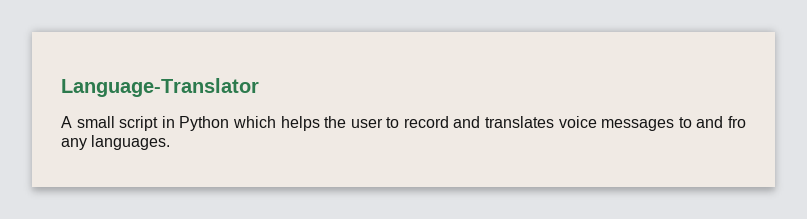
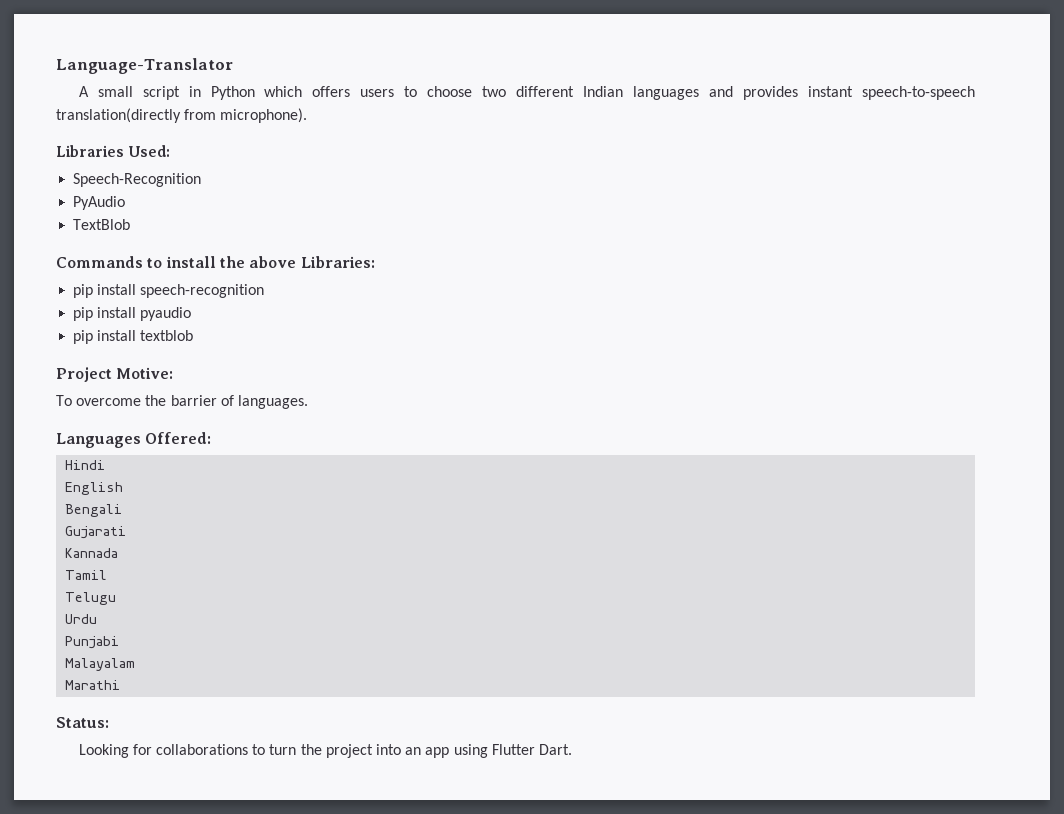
[280,116,746,131] [61,135,171,150] helps the user to record and translates voice messages to and fro any languages. -> [312,86,975,100] [56,108,308,123] [56,145,171,157] [73,173,202,187] [73,196,126,210] [73,219,131,230] [56,256,375,268] [73,284,265,298] [73,307,192,321] [73,330,194,344] [56,367,174,382] [56,395,308,409] [56,432,212,448] [65,460,106,470] [65,482,124,495] [65,504,123,517] [65,526,127,539] [65,548,119,558] [65,570,108,580] [65,592,117,605] [65,614,98,624] [65,636,120,649] [65,658,136,671] [65,680,121,690] [56,717,109,728] [78,744,572,758] offers users to choose two different Indian languages and provides instant speech-to-speech translation(directly from microphone). // Libraries Used: // Speech-Recognition // PyAudio // TextBlob // Commands to install the above Libraries: // pip install speech-recognition // pip install pyaudio // pip install textblob // Project Motive: // To overcome the barrier of languages. // Languages Offered: // Hindi // English // Bengali // Gujarati // Kannada // Tamil // Telugu // Urdu // Punjabi // Malayalam // Marathi // Status: // Looking for collaborations to turn the project into an app using Flutter Dart.

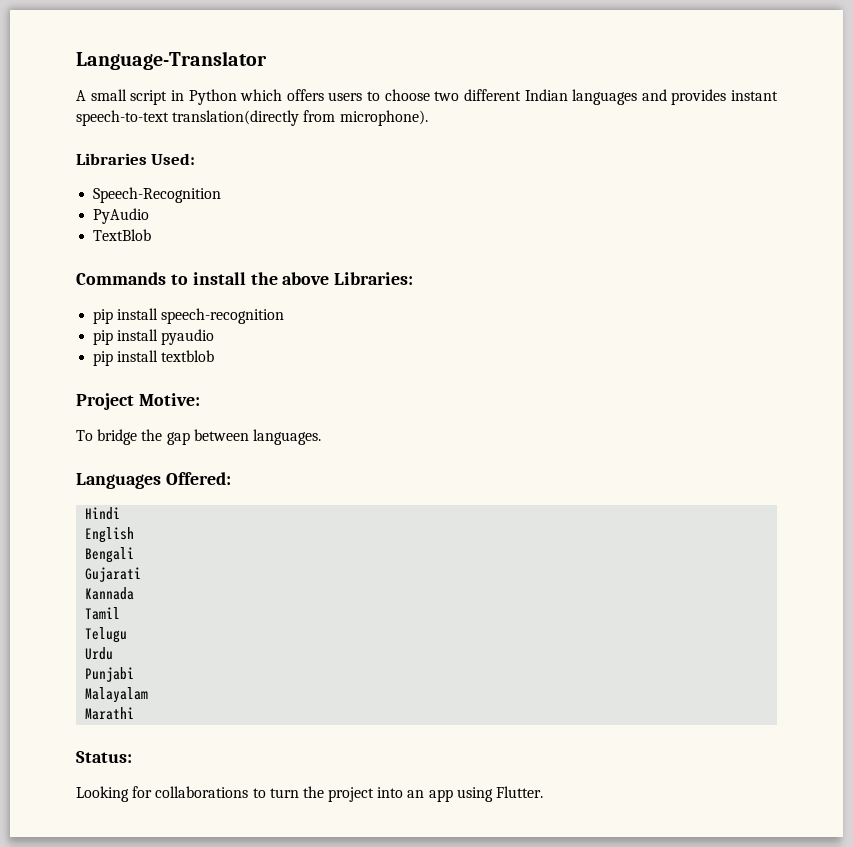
[861,86,975,100] speech-to-speech -> [76,110,169,126] speech-to-text
[76,395,234,406] overcome the barrier of -> [97,429,249,445] bridge the gap between
[491,744,572,755] Flutter Dart. -> [496,786,544,798] Flutter.

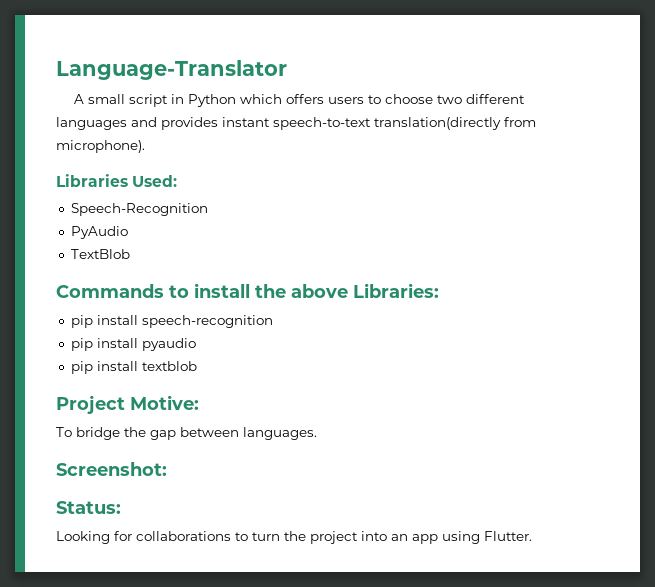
[524,89,568,101] Indian -> (526, 99) none
[76,472,231,489] [85,507,121,520] [85,527,135,543] [85,547,135,563] [85,567,142,582] [85,587,135,600] [85,607,121,620] [85,627,128,643] [85,647,114,660] [85,667,135,682] [85,687,149,703] [85,707,135,720] Languages Offered: // Hindi // English // Bengali // Gujarati // Kannada // Tamil // Telugu // Urdu // Punjabi // Malayalam // Marathi -> [56,462,167,476] Screenshot:

